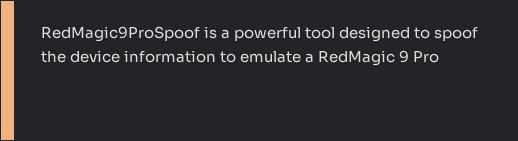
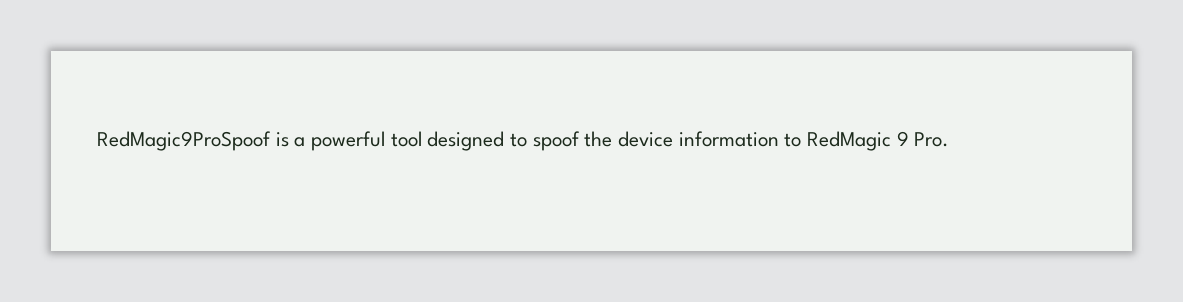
[240,50,316,64] emulate a -> (802, 140) none
[413,51,441,64] Pro -> [914,132,950,147] Pro.

